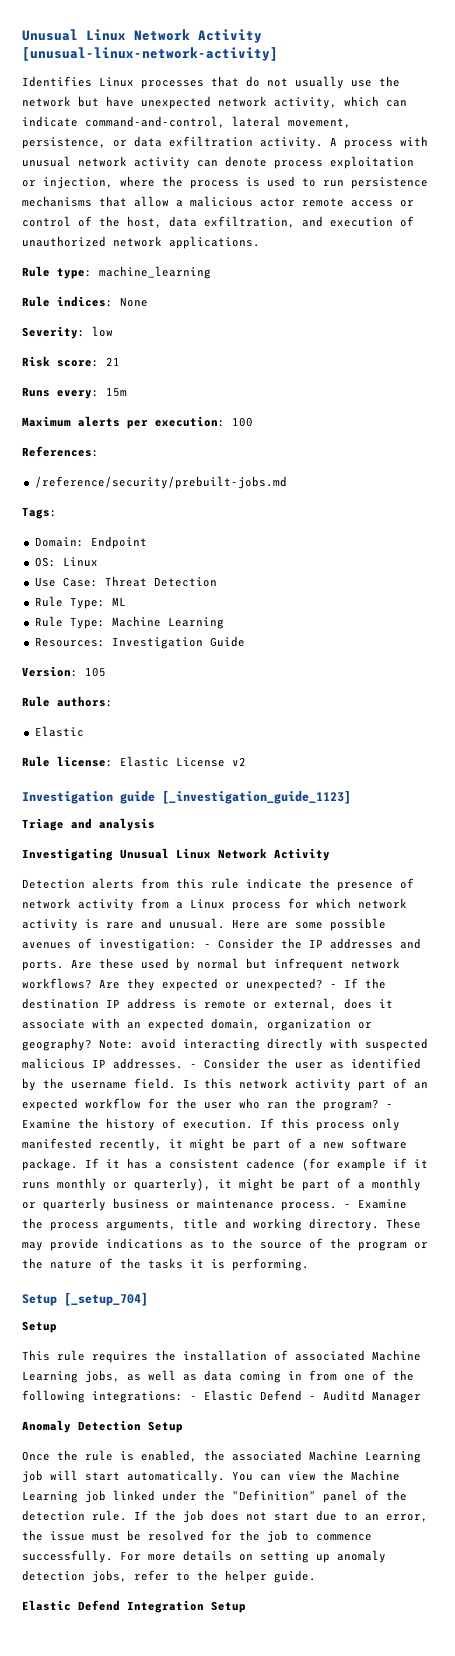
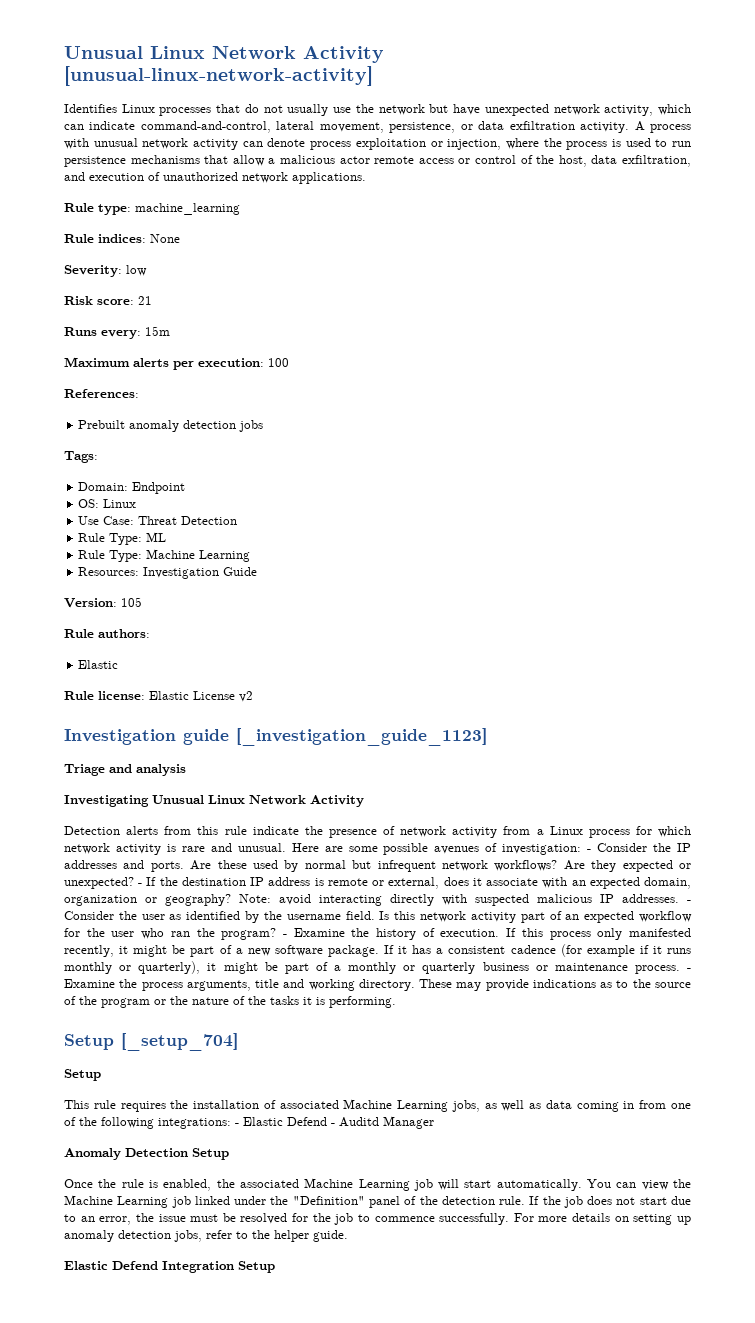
[34,476,287,489] /reference/security/prebuilt-jobs.md -> [78,420,264,432] Prebuilt anomaly detection jobs

